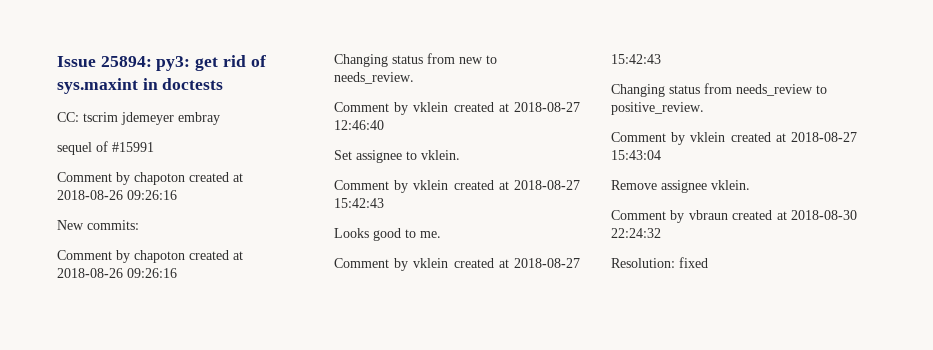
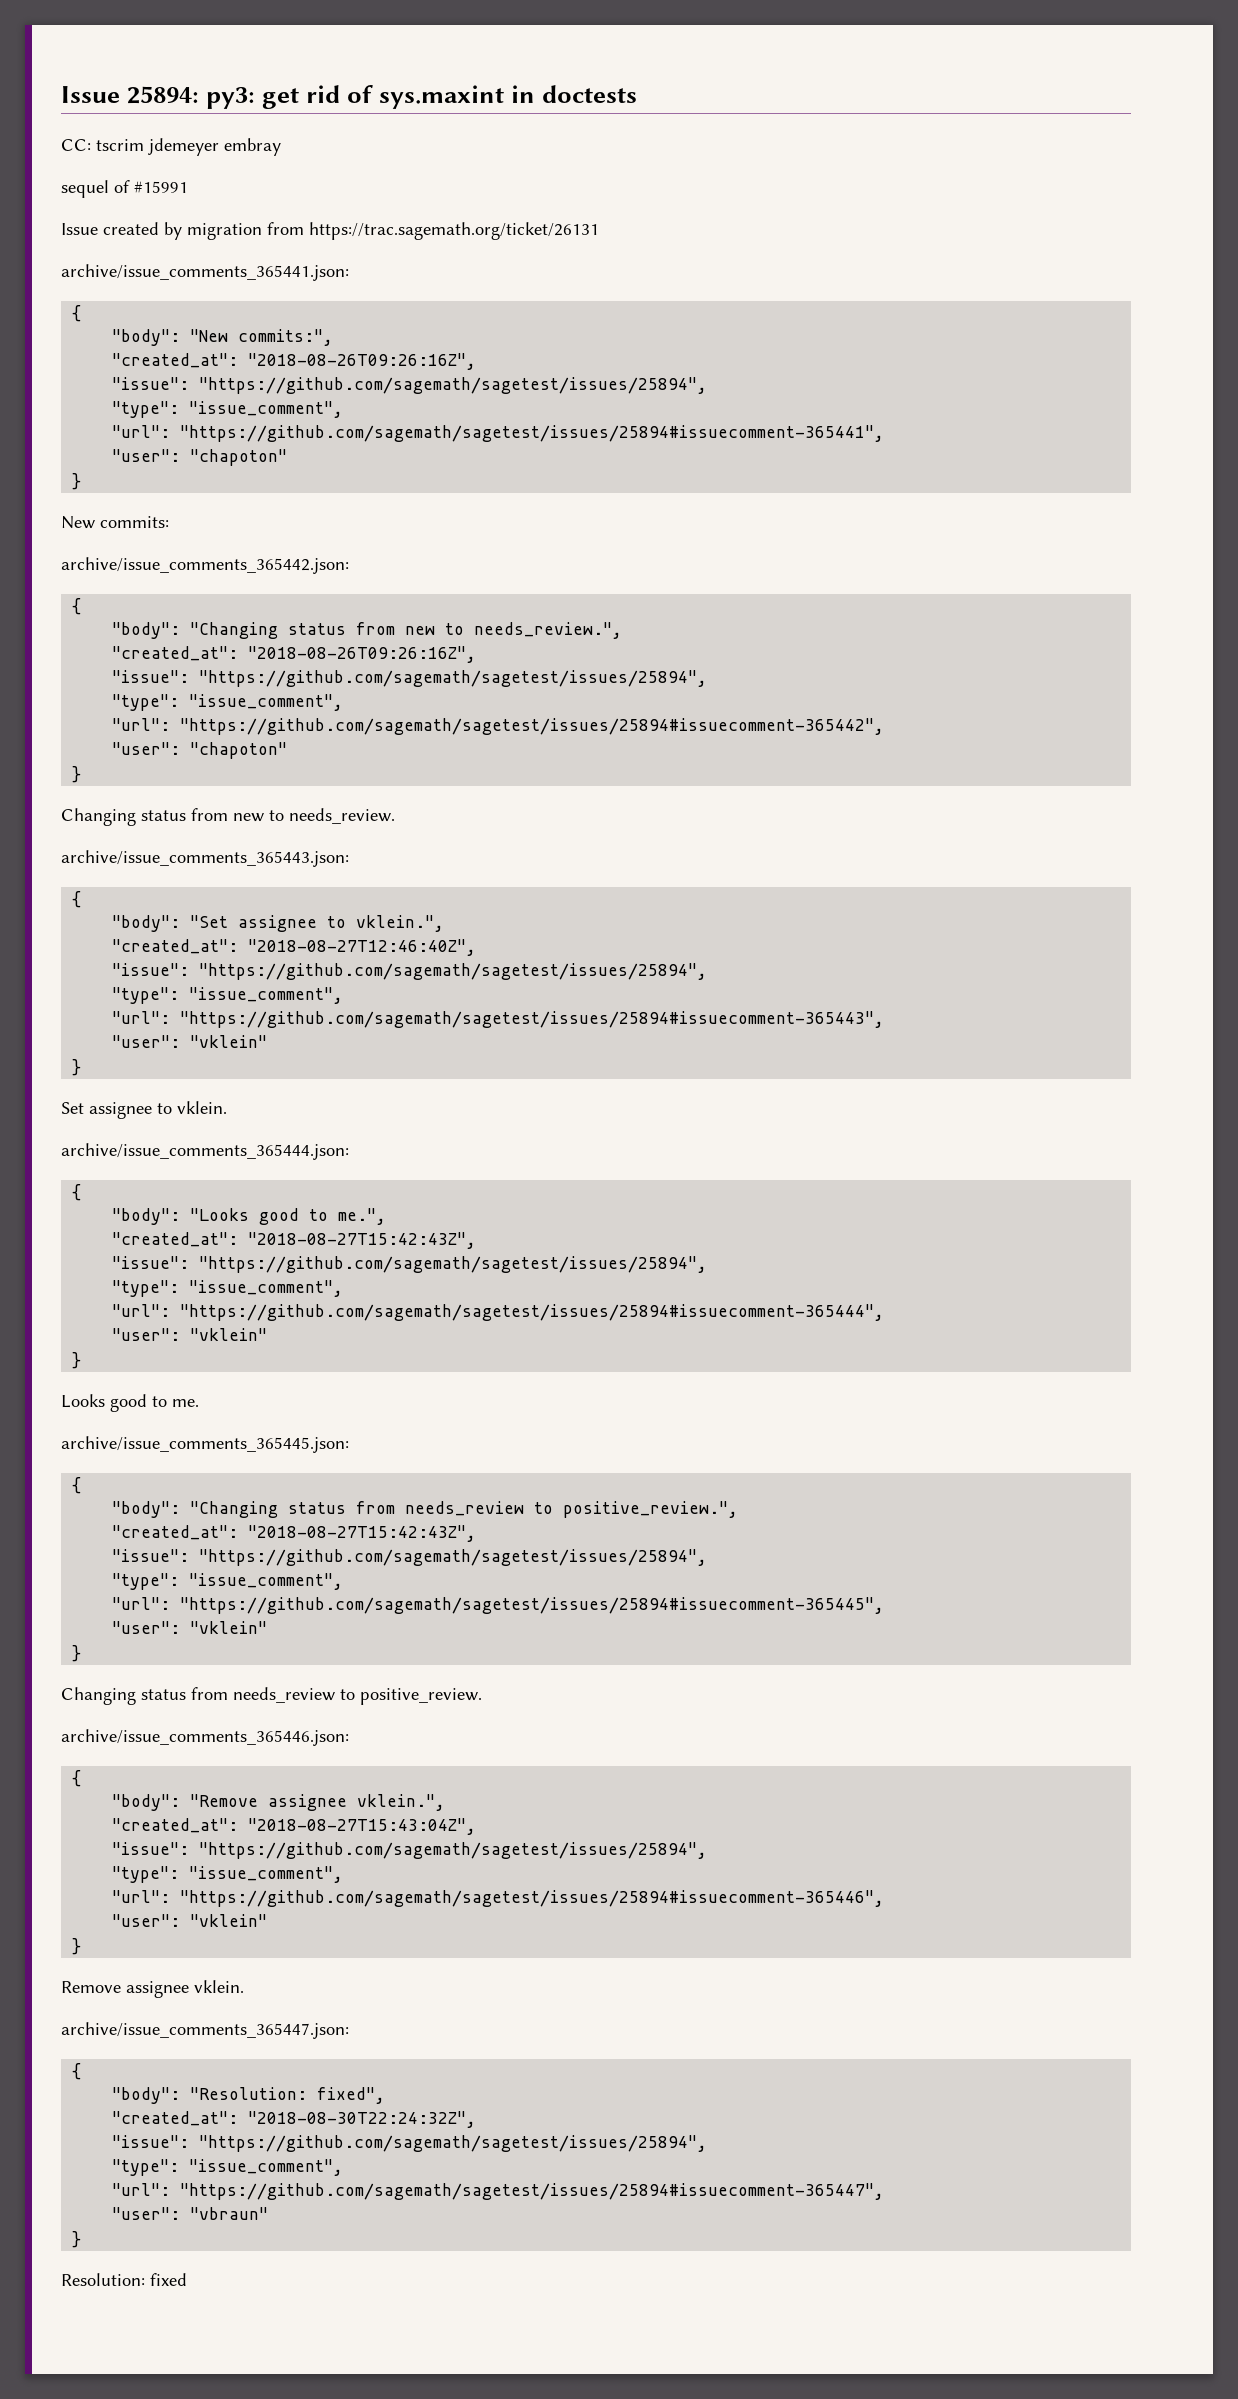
[57,172,243,185] [57,190,177,200] [57,220,139,230] [57,250,243,263] [57,268,177,278] Comment by chapoton created at 2018-08-26 09:26:16 // New commits: // Comment by chapoton created at 2018-08-26 09:26:16 -> [61,222,599,240] [61,264,349,281] [72,305,82,322] [112,329,334,346] [112,353,477,370] [112,377,708,394] [112,401,344,418] [112,425,885,442] [112,449,288,466] [72,473,82,490] [61,516,169,529] [61,557,349,574] [72,598,82,615] [112,622,623,639] [112,646,477,663] [112,670,708,687] [112,694,344,711] [112,718,885,735] [112,742,288,759] [72,766,82,783] Issue created by migration from https://trac.sagemath.org/ticket/26131 // archive/issue_comments_365441.json: // { // "body": "New commits:", // "created_at": "2018-08-26T09:26:16Z", // "issue": "https://github.com/sagemath/sagetest/issues/25894", // "type": "issue_comment", // "url": "https://github.com/sagemath/sagetest/issues/25894#issuecomment-365441", // "user": "chapoton" // } // New commits: // archive/issue_comments_365442.json: // { // "body": "Changing status from new to needs_review.", // "created_at": "2018-08-26T09:26:16Z", // "issue": "https://github.com/sagemath/sagetest/issues/25894", // "type": "issue_comment", // "url": "https://github.com/sagemath/sagetest/issues/25894#issuecomment-365442", // "user": "chapoton" // }
[334,102,580,115] [334,120,384,130] [334,150,460,163] [334,180,580,193] [334,198,384,208] [334,228,441,241] [334,258,580,271] [611,54,661,64] Comment by vklein created at 2018-08-27 12:46:40 // Set assignee to vklein. // Comment by vklein created at 2018-08-27 15:42:43 // Looks good to me. // Comment by vklein created at 2018-08-27 15:42:43 -> [61,850,349,867] [72,891,82,908] [112,915,445,932] [112,939,477,956] [112,963,708,980] [112,987,344,1004] [112,1011,885,1028] [112,1035,268,1048] [72,1059,82,1076] [61,1101,227,1119] [61,1143,349,1160] [72,1184,82,1201] [112,1208,387,1225] [112,1232,477,1249] [112,1256,708,1273] [112,1280,344,1297] [112,1304,885,1321] [112,1328,268,1341] [72,1352,82,1369] [61,1394,199,1412] [61,1436,349,1453] [72,1477,82,1494] [112,1501,739,1518] [112,1525,477,1542] [112,1549,708,1566] [112,1573,344,1590] [112,1597,885,1614] [112,1621,268,1634] [72,1645,82,1662] archive/issue_comments_365443.json: // { // "body": "Set assignee to vklein.", // "created_at": "2018-08-27T12:46:40Z", // "issue": "https://github.com/sagemath/sagetest/issues/25894", // "type": "issue_comment", // "url": "https://github.com/sagemath/sagetest/issues/25894#issuecomment-365443", // "user": "vklein" // } // Set assignee to vklein. // archive/issue_comments_365444.json: // { // "body": "Looks good to me.", // "created_at": "2018-08-27T15:42:43Z", // "issue": "https://github.com/sagemath/sagetest/issues/25894", // "type": "issue_comment", // "url": "https://github.com/sagemath/sagetest/issues/25894#issuecomment-365444", // "user": "vklein" // } // Looks good to me. // archive/issue_comments_365445.json: // { // "body": "Changing status from needs_review to positive_review.", // "created_at": "2018-08-27T15:42:43Z", // "issue": "https://github.com/sagemath/sagetest/issues/25894", // "type": "issue_comment", // "url": "https://github.com/sagemath/sagetest/issues/25894#issuecomment-365445", // "user": "vklein" // }
[611,132,857,145] [611,150,661,160] [611,180,750,193] [611,210,857,223] [611,228,661,238] Comment by vklein created at 2018-08-27 15:43:04 // Remove assignee vklein. // Comment by vbraun created at 2018-08-30 22:24:32 -> [61,1729,349,1746] [72,1770,82,1787] [112,1794,446,1811] [112,1818,477,1835] [112,1842,708,1859] [112,1866,344,1883] [112,1890,885,1907] [112,1914,268,1927] [72,1938,82,1955] [61,1980,244,1998] [61,2022,349,2039] [72,2063,82,2080] [112,2087,386,2104] [112,2111,477,2128] [112,2135,708,2152] [112,2159,344,2176] [112,2183,885,2200] [112,2207,269,2220] [72,2231,82,2248] archive/issue_comments_365446.json: // { // "body": "Remove assignee vklein.", // "created_at": "2018-08-27T15:43:04Z", // "issue": "https://github.com/sagemath/sagetest/issues/25894", // "type": "issue_comment", // "url": "https://github.com/sagemath/sagetest/issues/25894#issuecomment-365446", // "user": "vklein" // } // Remove assignee vklein. // archive/issue_comments_365447.json: // { // "body": "Resolution: fixed", // "created_at": "2018-08-30T22:24:32Z", // "issue": "https://github.com/sagemath/sagetest/issues/25894", // "type": "issue_comment", // "url": "https://github.com/sagemath/sagetest/issues/25894#issuecomment-365447", // "user": "vbraun" // }

